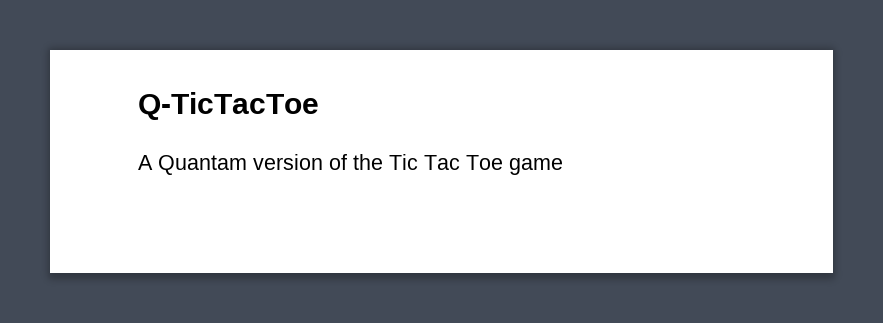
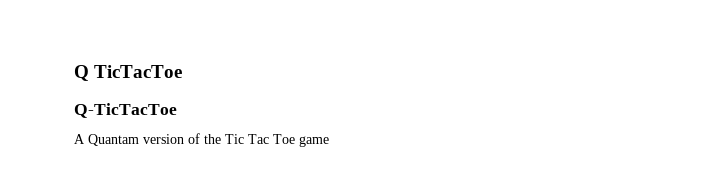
(138, 106) none -> [74,65,183,81] Q TicTacToe //

